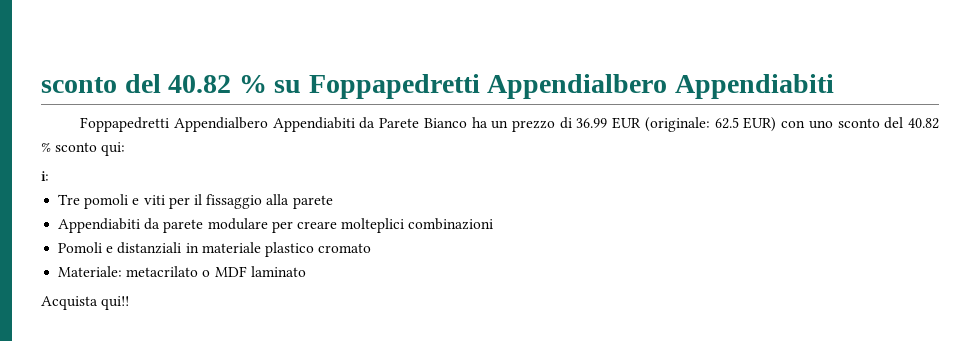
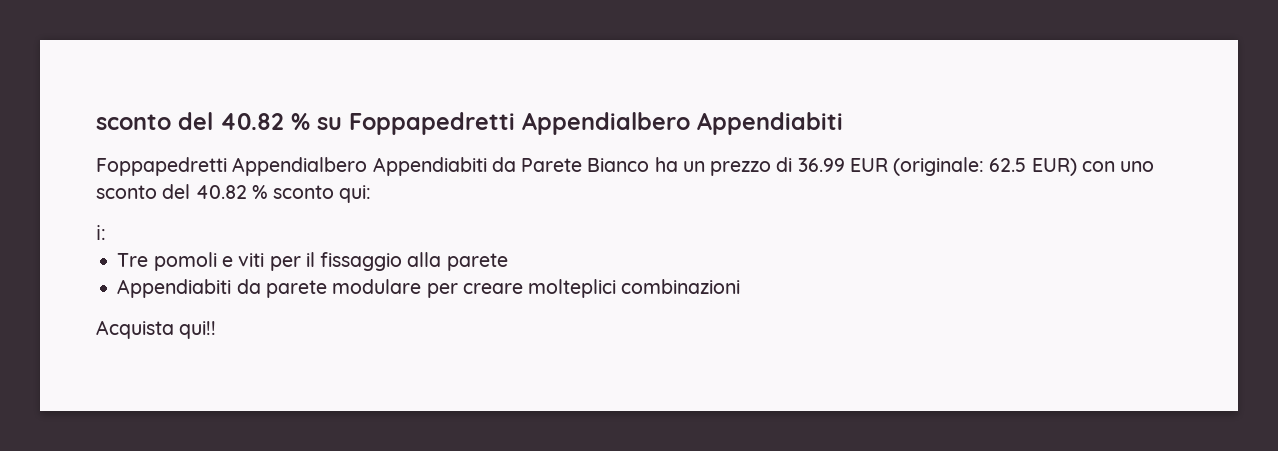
[58,242,372,257] [58,266,306,277] // Pomoli e distanziali in materiale plastico cromato // Materiale: metacrilato o MDF laminato -> (741, 286) none

